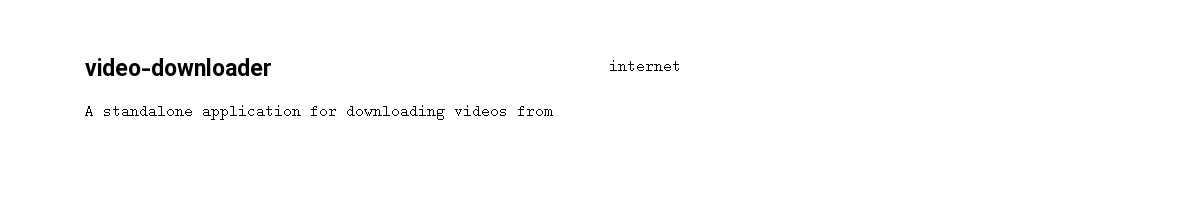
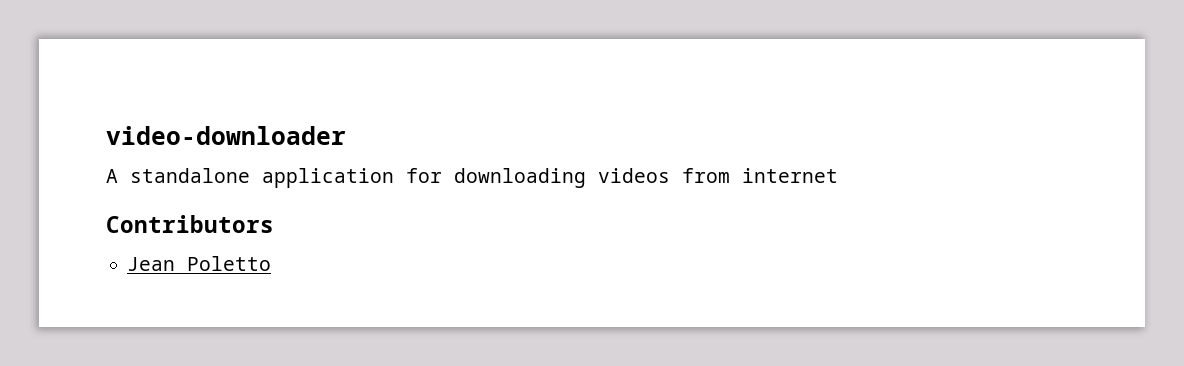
(681, 66) none -> [106,215,274,233] [127,256,272,271] // Contributors // Jean Poletto

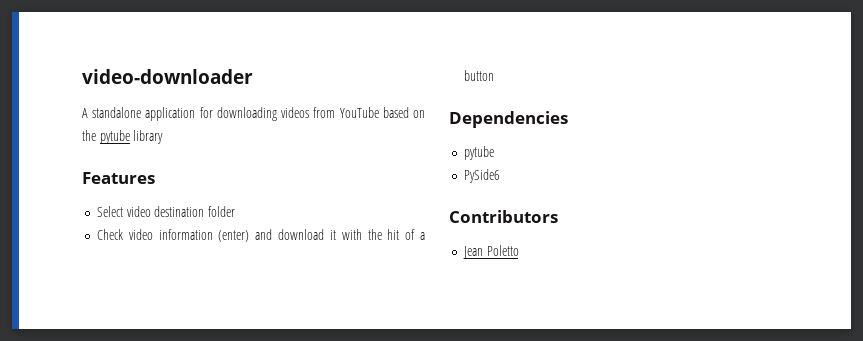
[742,168,838,183] internet -> [339,107,425,118] [82,130,164,144] [82,172,155,184] [96,206,235,217] [96,229,425,242] [463,70,494,81] [449,111,568,128] [463,146,494,160] [463,169,500,183] YouTube based on the pytube library // Features // Select video destination folder // Check video information (enter) and download it with the hit of a button // Dependencies // pytube // PySide6

